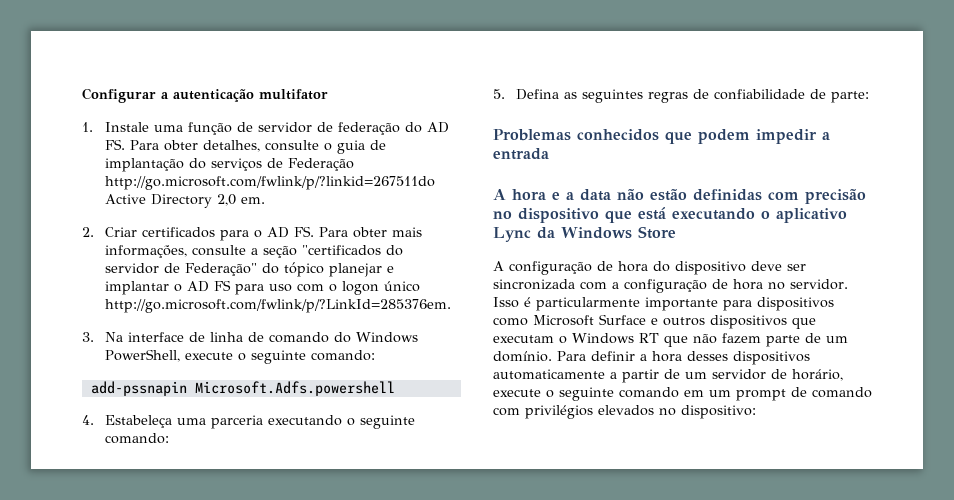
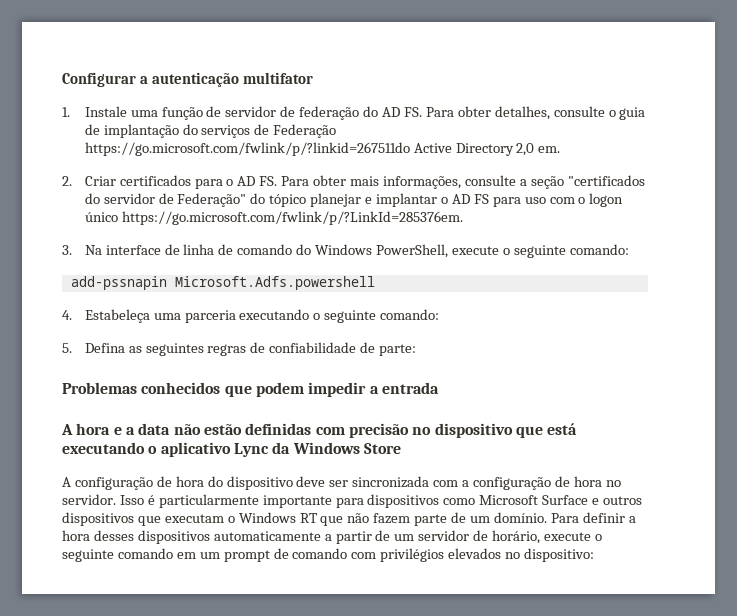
[104,176,435,190] http://go.microsoft.com/fwlink/p/?linkid=267511do -> [84,142,410,156] https://go.microsoft.com/fwlink/p/?linkid=267511do
[104,299,451,313] http://go.microsoft.com/fwlink/p/?LinkId=285376em. -> [121,211,463,225] https://go.microsoft.com/fwlink/p/?LinkId=285376em.

